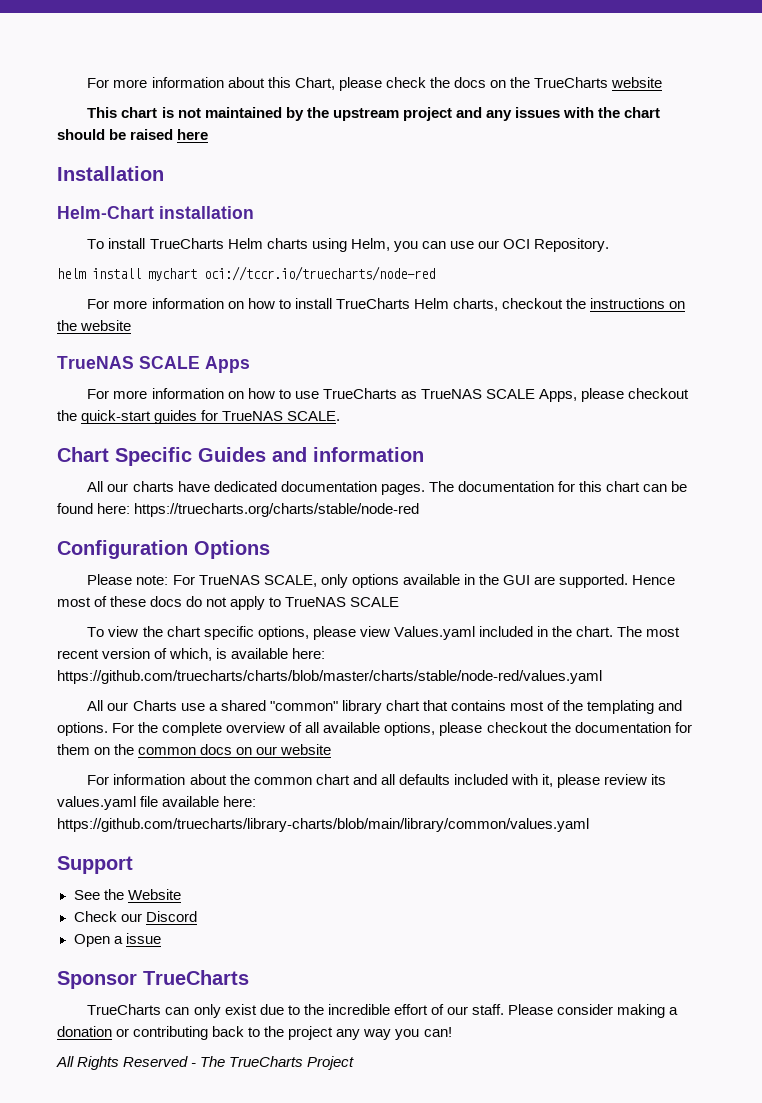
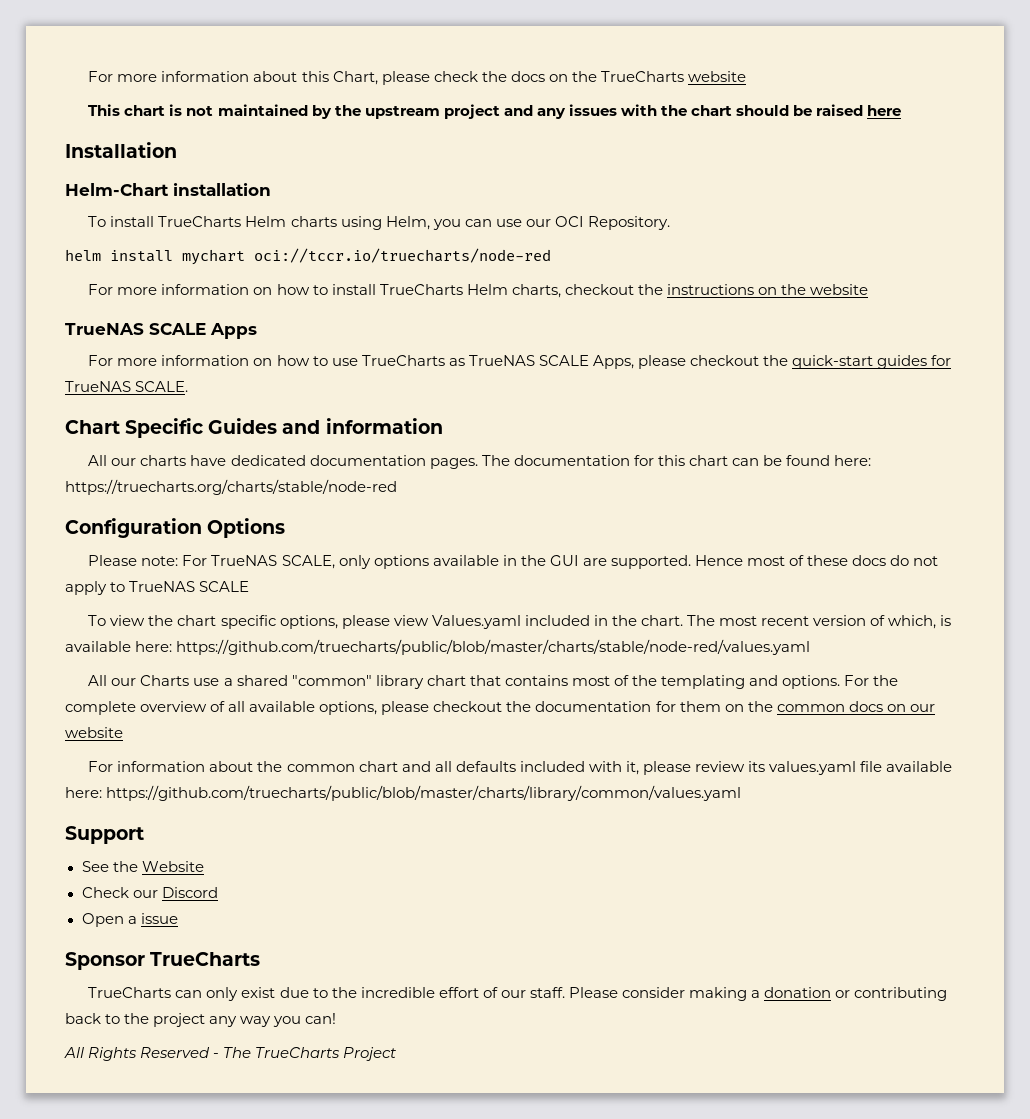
[57,670,602,684] https://github.com/truecharts/charts/blob/master/charts/stable/node-red/values.yaml -> [176,639,811,655] https://github.com/truecharts/public/blob/master/charts/stable/node-red/values.yaml
[57,818,589,832] https://github.com/truecharts/library-charts/blob/main/library/common/values.yaml -> [106,785,742,801] https://github.com/truecharts/public/blob/master/charts/library/common/values.yaml

